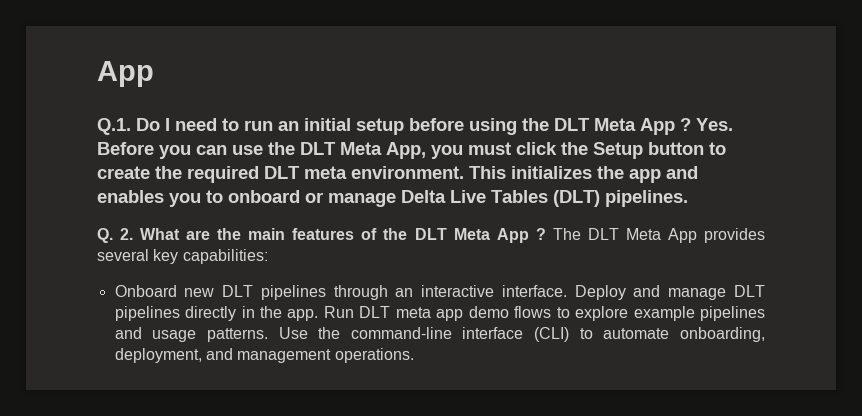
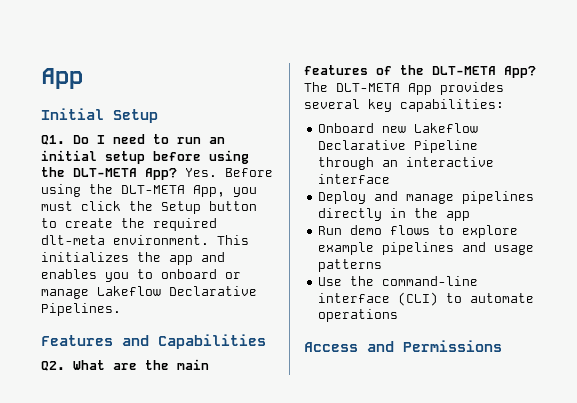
[97,118,131,135] Q.1. -> [41,108,158,123] [41,135,65,145] Initial Setup // Q1.
[554,118,733,135] [97,142,382,159] DLT Meta App ? Yes. Before you can use the DLT Meta -> [73,168,273,180] [41,184,185,197] DLT-META App? Yes. Before using the DLT-META
[264,166,347,179] DLT meta -> [41,235,105,245] dlt-meta
[401,190,688,207] [97,228,134,243] Delta Live Tables (DLT) pipelines. // Q. 2. -> [97,286,257,296] [41,303,121,316] [41,334,266,349] [41,361,65,371] Lakeflow Declarative Pipelines. // Features and Capabilities // Q2.
[414,228,661,243] DLT Meta App ? The DLT Meta -> [432,66,536,78] [304,82,400,92] DLT-META App? The DLT-META
[222,285,326,300] DLT pipelines -> [414,123,479,133] [318,140,479,153] Lakeflow Declarative Pipeline
[501,285,567,297] interface. -> [318,174,391,184] interface //
[733,285,765,297] DLT -> (455, 199) none
[287,306,464,321] app. Run DLT meta app -> [446,211,471,221] [318,226,343,235] app // Run
[206,328,268,342] patterns. -> [318,259,383,272] patterns //
[680,327,765,342] [114,348,414,363] onboarding, deployment, and management operations. -> [318,309,399,322] [304,340,502,352] operations // Access and Permissions

